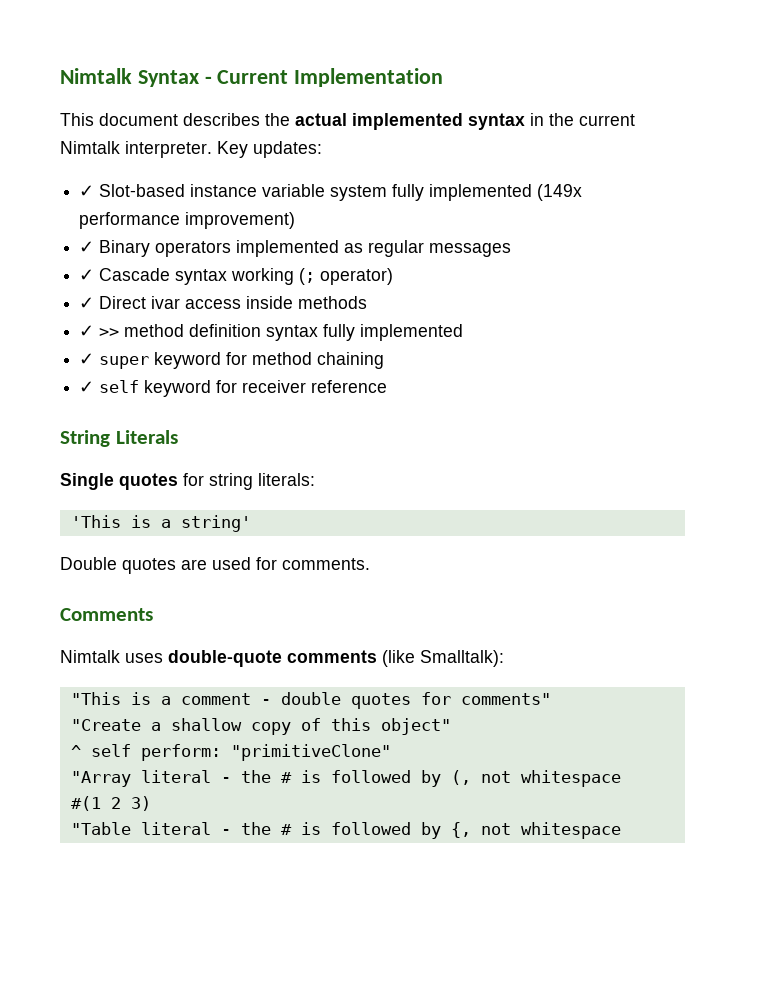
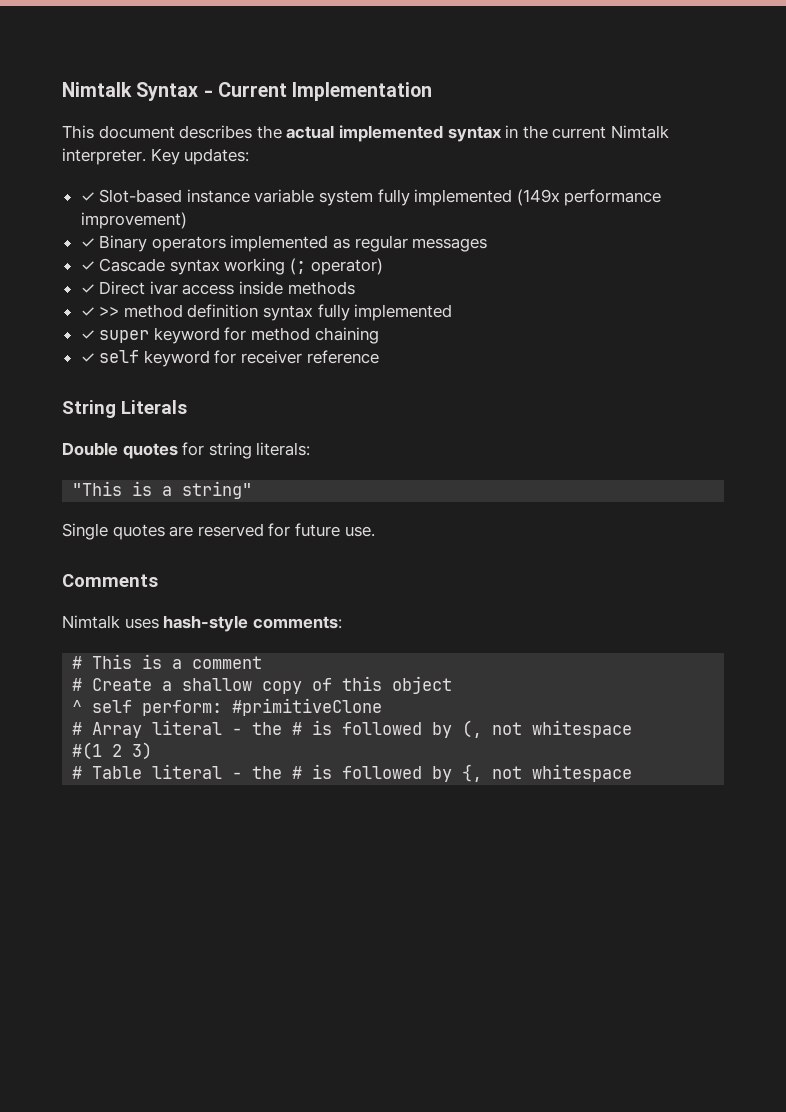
[60,473,114,490] Single -> [62,442,118,456] Double
[70,515,251,532] [60,557,370,574] [60,608,153,621] [60,650,504,667] [70,692,551,709] [70,719,141,731] 'This is a string' // Double quotes are used for comments. // Comments // Nimtalk uses double-quote comments (like Smalltalk): // "This is a comment - double quotes for comments" // "Create -> [72,481,253,499] [62,523,375,540] [62,574,158,587] [62,615,342,632] [72,654,263,669] [72,678,153,691] "This is a string" // Single quotes are reserved for future use. // Comments // Nimtalk uses hash-style comments: // # This is a comment // # Create
[380,718,451,735] object" -> [392,676,453,694] object
[230,744,391,761] [70,771,131,787] "primitiveClone" // "Array -> [232,698,383,716] [72,722,143,738] #primitiveClone // # Array
[70,822,131,835] "Table -> [72,766,143,779] # Table

